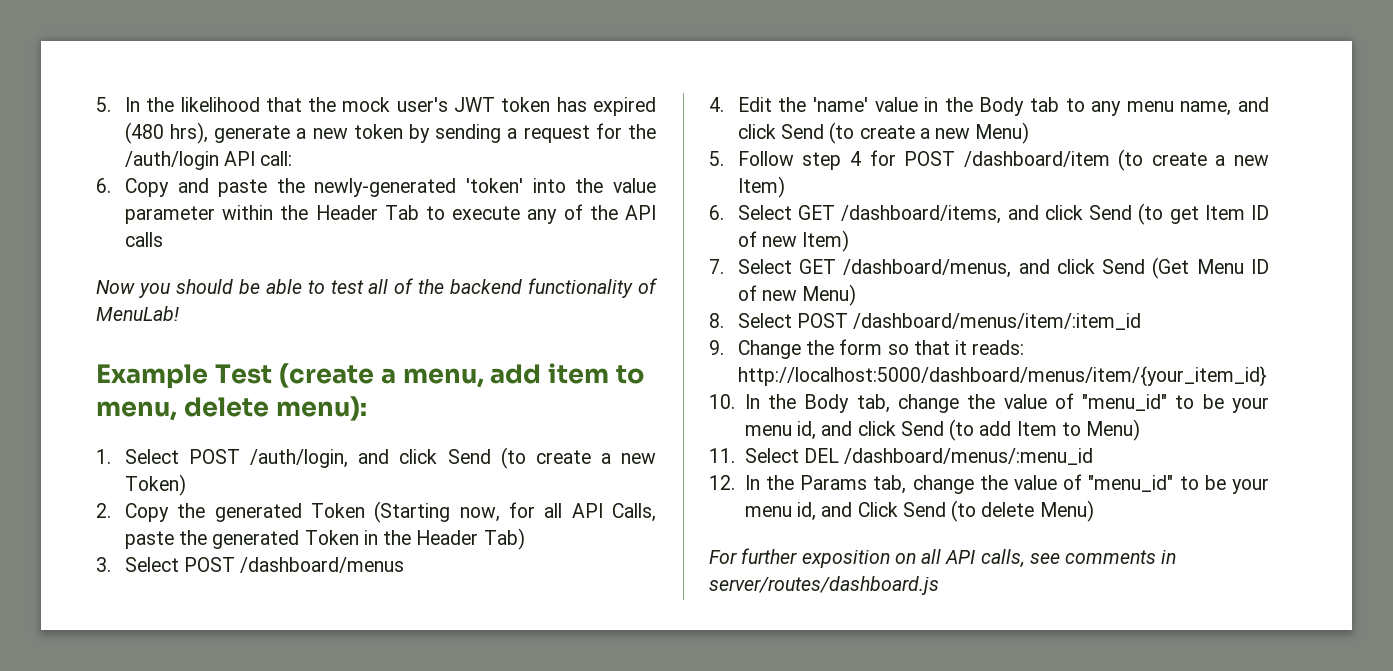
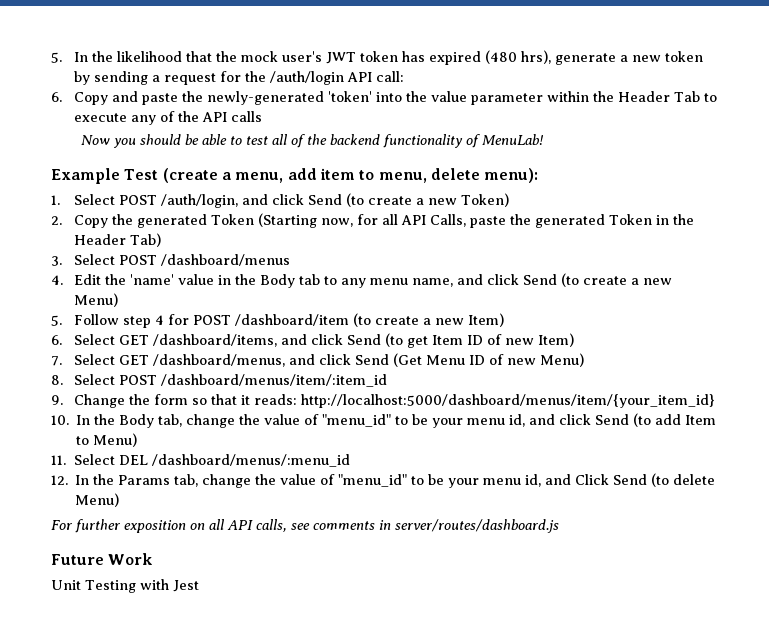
(939, 585) none -> [51,553,153,565] [51,579,199,593] // Future Work // Unit Testing with Jest

